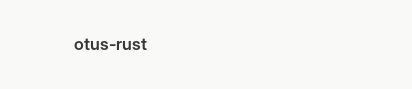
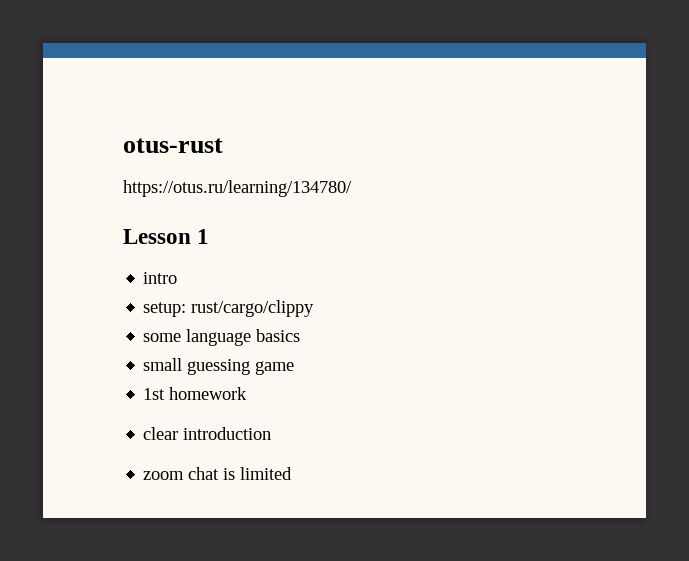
(147, 44) none -> [123,180,352,197] [123,229,210,244] [143,272,178,284] [143,300,315,317] [143,329,301,346] [143,358,295,375] [143,387,248,400] [143,427,272,440] [143,467,293,480] // https://otus.ru/learning/134780/ // Lesson 1 // intro // setup: rust/cargo/clippy // some language basics // small guessing game // 1st homework // clear introduction // zoom chat is limited

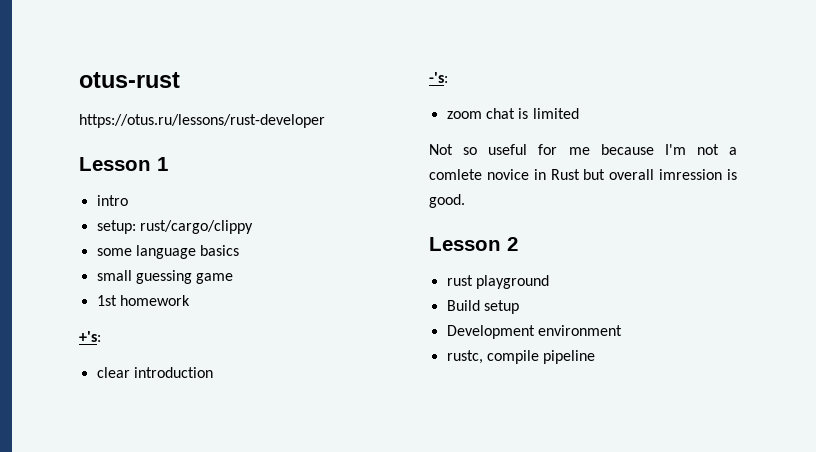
[123,180,352,197] https://otus.ru/learning/134780/ -> [79,114,325,128] https://otus.ru/lessons/rust-developer
(248, 393) none -> [79,331,101,342] // +'s:
(272, 433) none -> [429,72,448,83] // -'s:
(293, 473) none -> [429,144,737,155] [429,169,737,180] [429,194,465,208] [429,237,518,251] [446,275,549,289] [446,300,519,314] [446,325,622,339] [446,350,596,364] // Not so useful for me because I'm not a comlete novice in Rust but overall imression is good. // Lesson 2 // rust playground // Build setup // Development environment // rustc, compile pipeline

